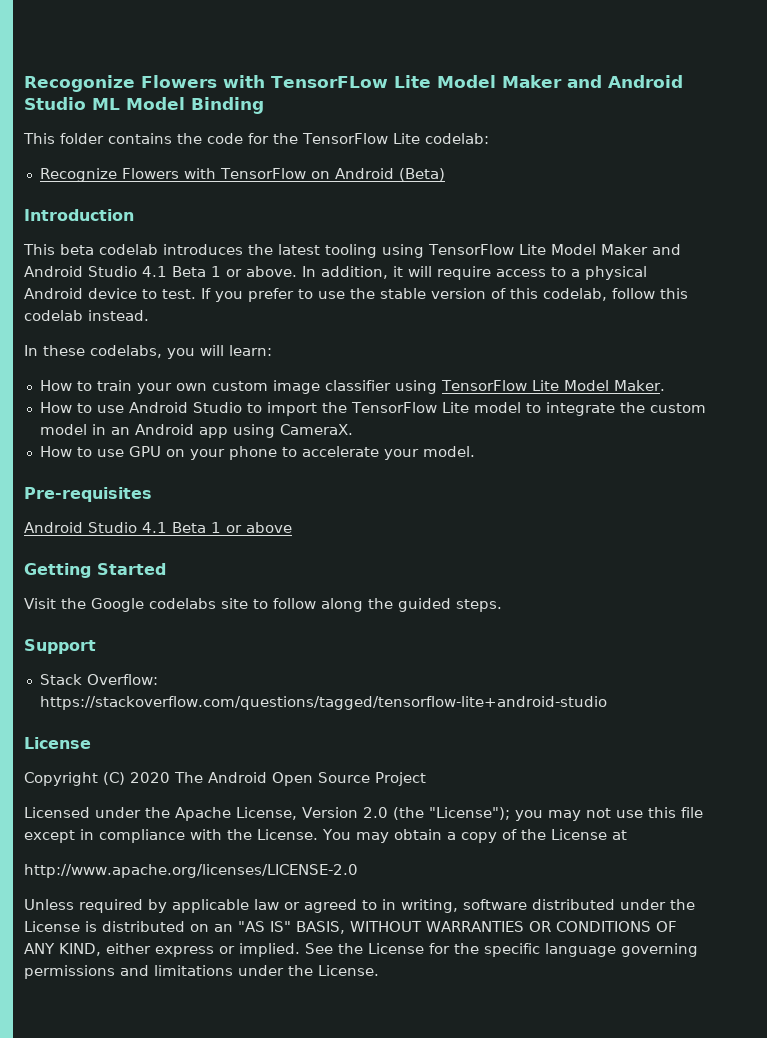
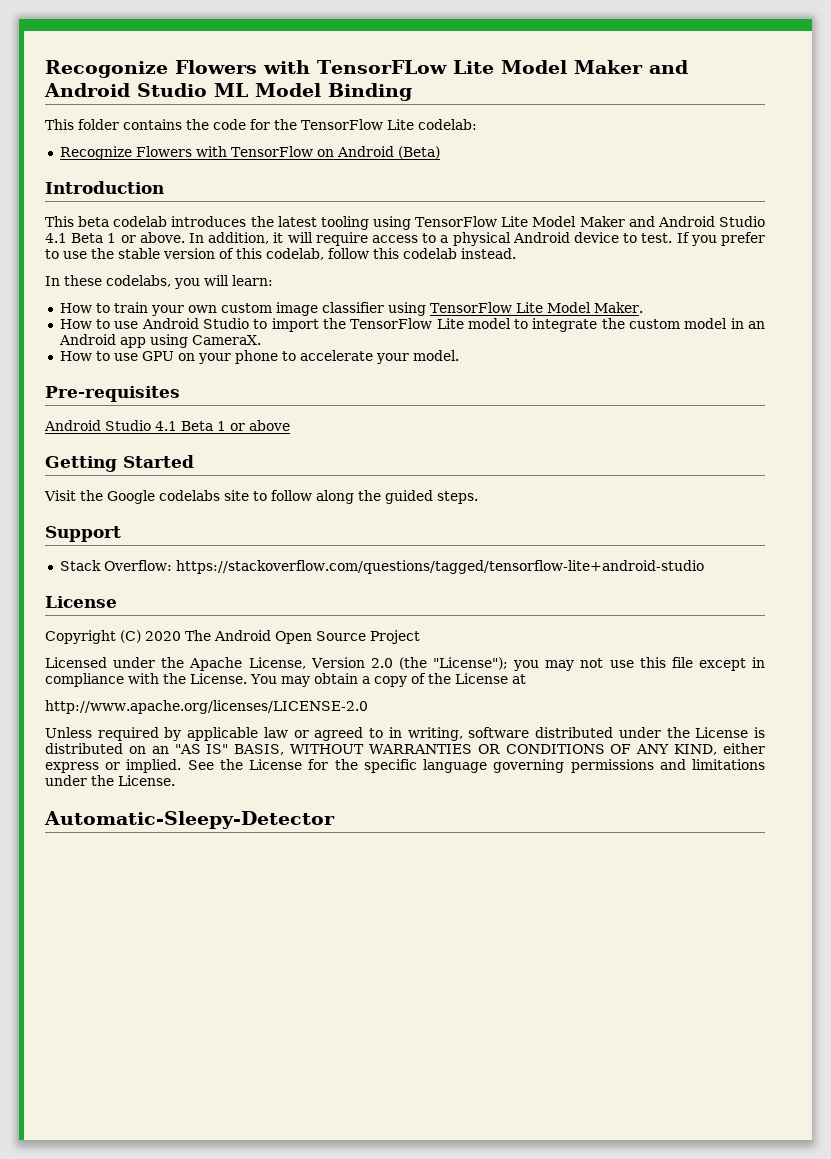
(379, 970) none -> [44,811,335,829] // Automatic-Sleepy-Detector

